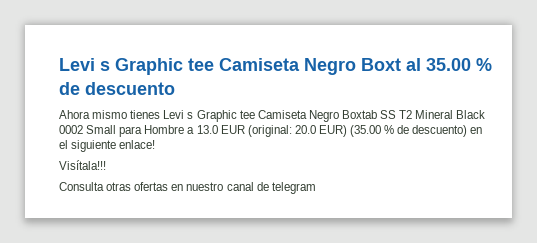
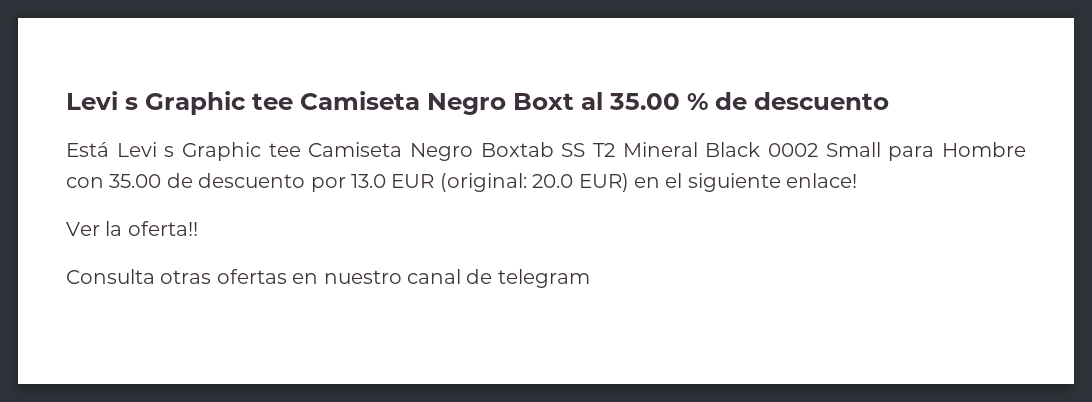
[59,110,161,119] Ahora mismo tienes -> [66,142,109,157] Está
[187,127,195,134] a -> [66,173,346,192] con 35.00 de descuento por
[350,125,468,137] (35.00 % de descuento) -> (629, 182) none
[59,160,106,170] Visítala!!! -> [66,221,198,236] Ver la oferta!!

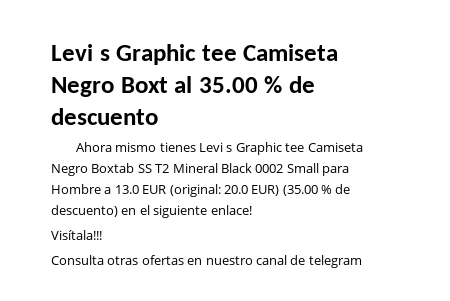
[66,142,109,157] Está -> [75,142,196,152] Ahora mismo tienes
[66,173,346,192] con 35.00 de descuento por -> [104,187,112,194] a
(629, 182) none -> [282,184,351,196] [51,205,118,217] (35.00 % de descuento)
[66,221,198,236] Ver la oferta!! -> [51,230,102,240] Visítala!!!

